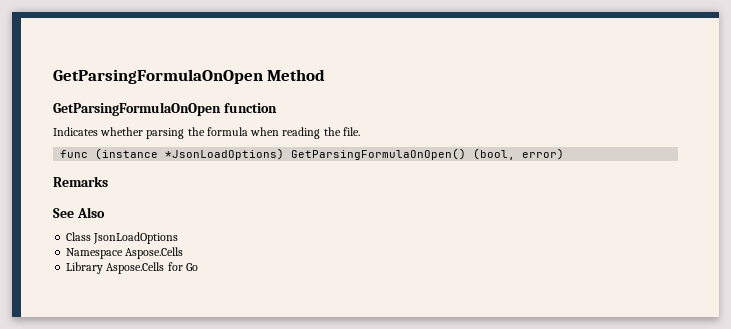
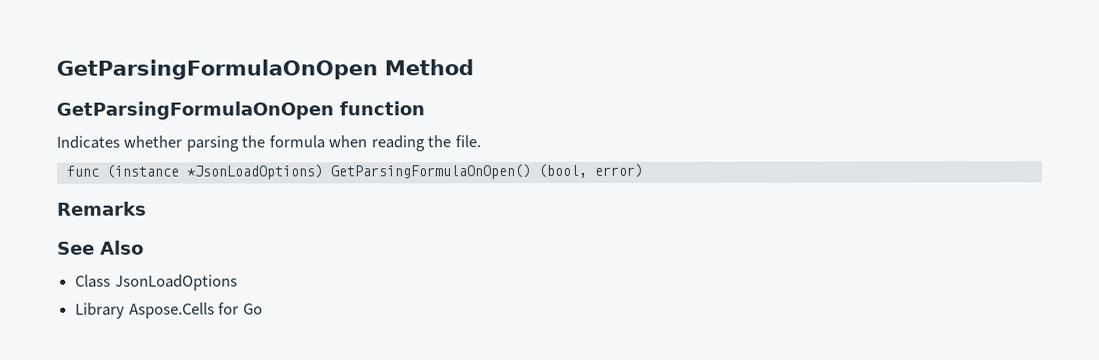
[66,247,184,259] // Namespace Aspose.Cells -> (238, 282) none

